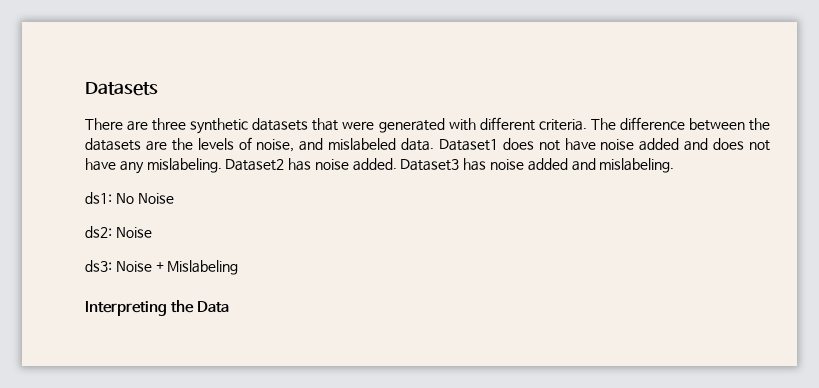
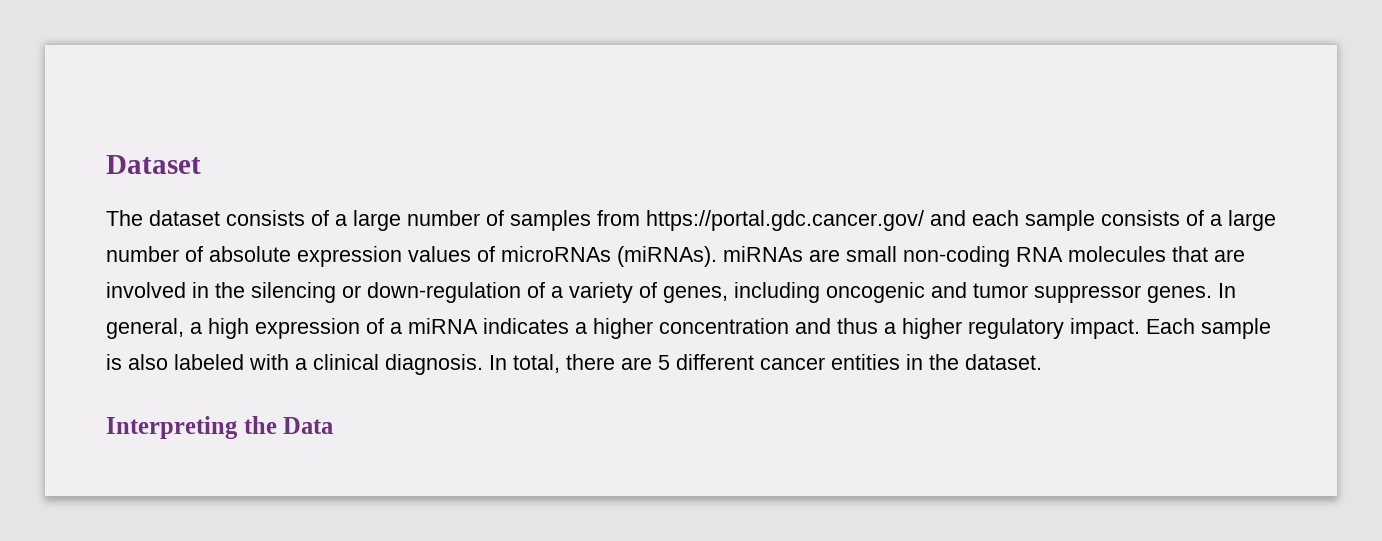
[85,82,158,96] [85,117,770,134] [85,137,770,152] [85,158,675,174] [85,192,174,204] [85,226,152,238] [85,260,239,275] Datasets // There are three synthetic datasets that were generated with different criteria. The difference between the datasets are the levels of noise, and mislabeled data. Dataset1 does not have noise added and does not have any mislabeling. Dataset2 has noise added. Dataset3 has noise added and mislabeling. // ds1: No Noise // ds2: Noise // ds3: Noise + Mislabeling -> [106,155,201,174] [106,210,1276,231] [106,246,1245,267] [106,282,1236,303] [106,318,1271,339] [106,354,1042,375] Dataset // The dataset consists of a large number of samples from https://portal.gdc.cancer.gov/ and each sample consists of a large number of absolute expression values of microRNAs (miRNAs). miRNAs are small non-coding RNA molecules that are involved in the silencing or down-regulation of a variety of genes, including oncogenic and tumor suppressor genes. In general, a high expression of a miRNA indicates a higher concentration and thus a higher regulatory impact. Each sample is also labeled with a clinical diagnosis. In total, there are 5 different cancer entities in the dataset.

